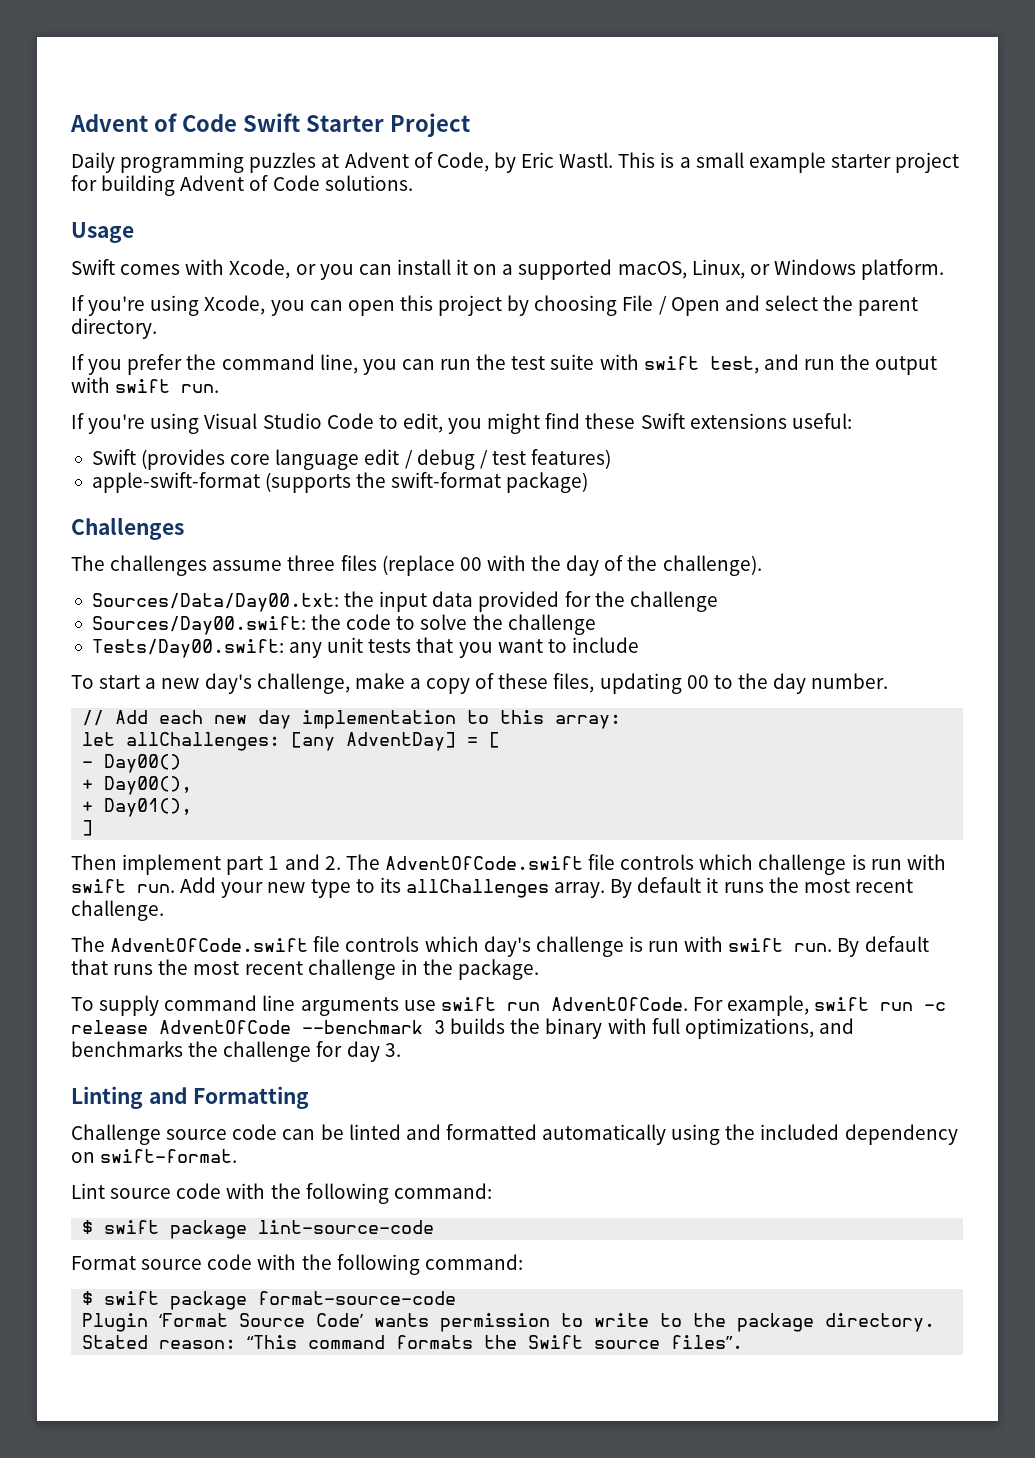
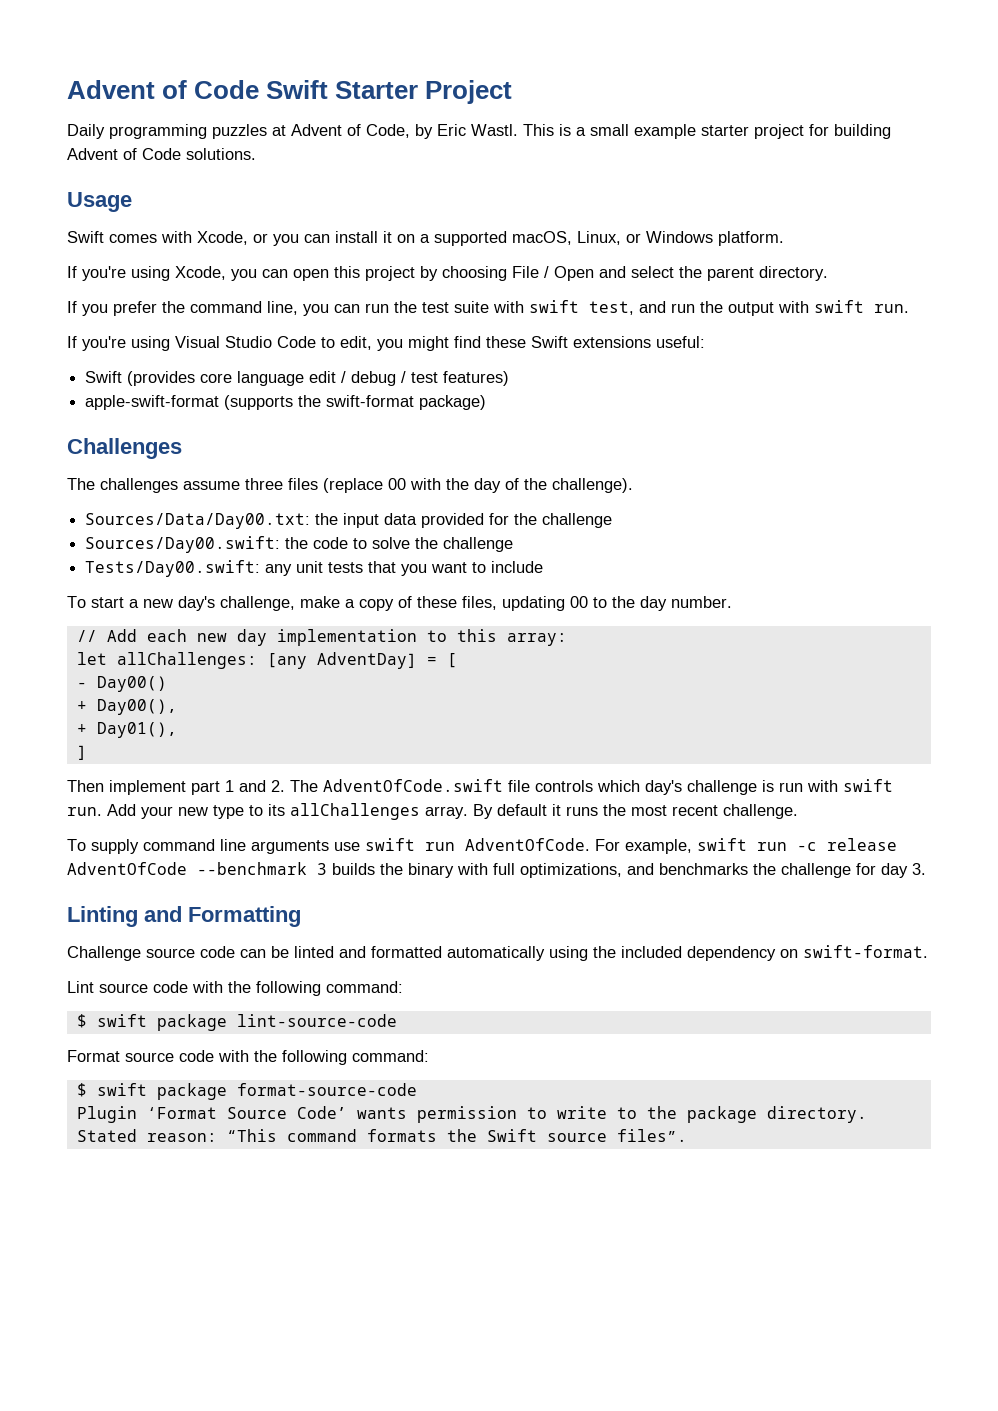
(754, 862) none -> [645,780,682,795] day's
[71,936,929,957] [71,959,540,980] // The AdventOfCode.swift file controls which day's challenge is run with swift run. By default that runs the most recent challenge in the package. -> (798, 811) none

